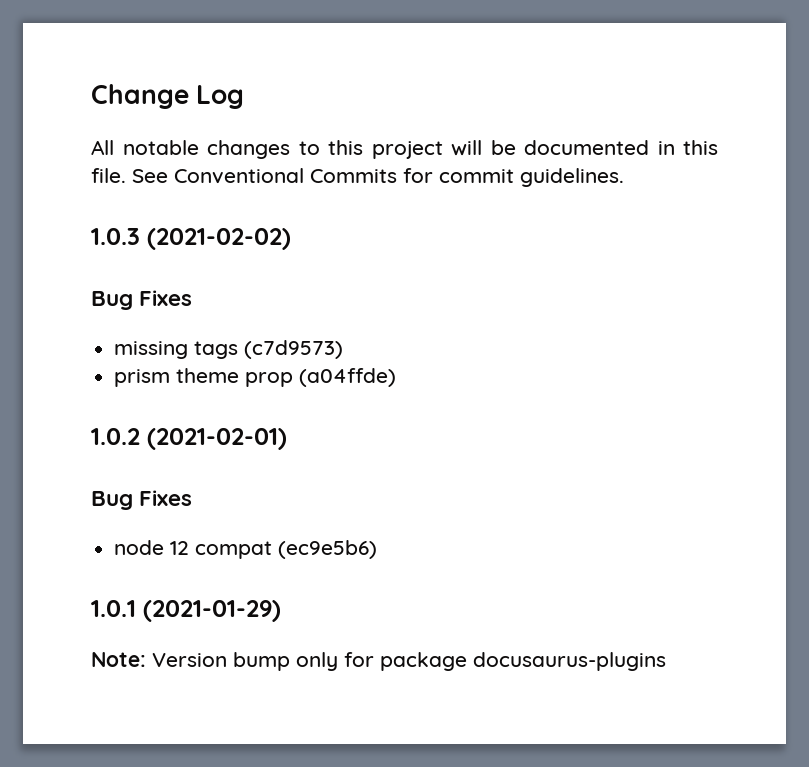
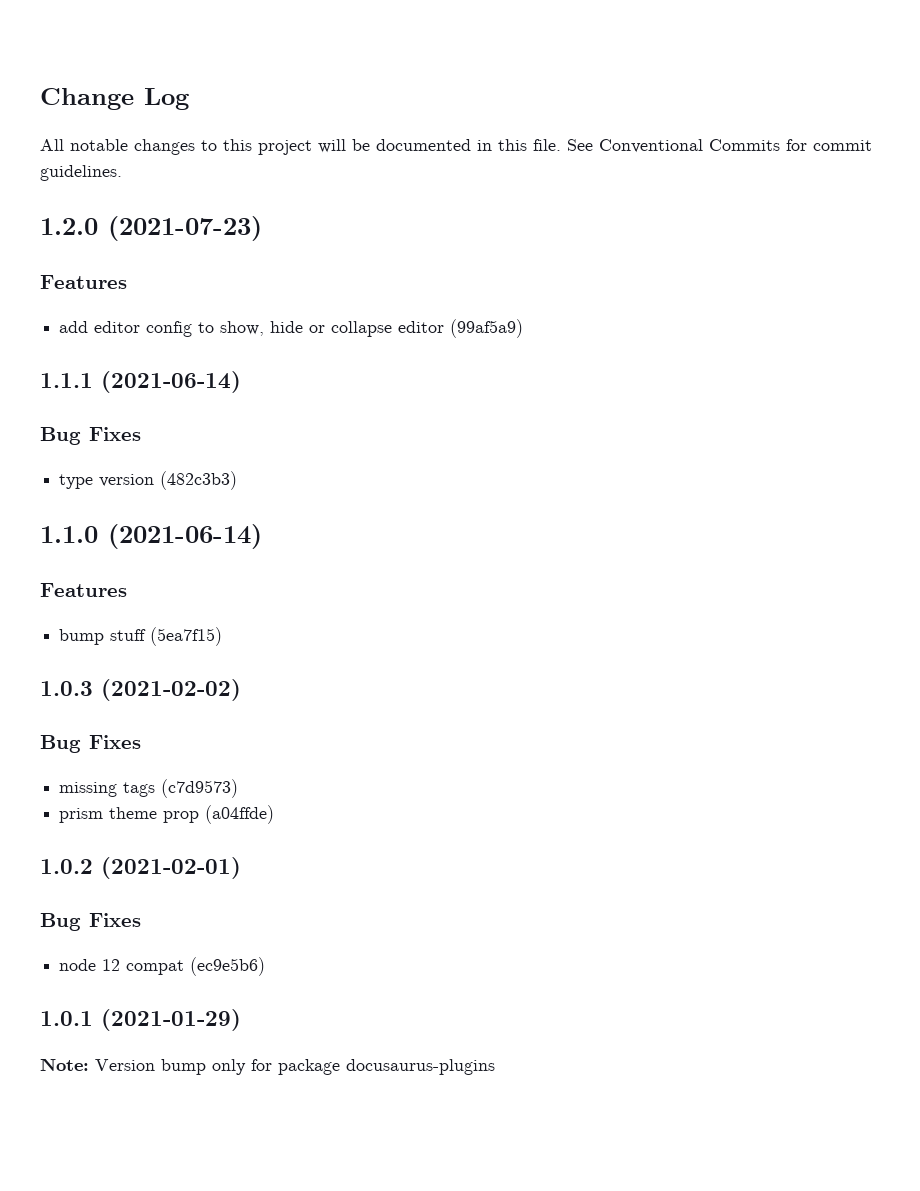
(624, 177) none -> [40,216,262,241] [40,275,127,289] [59,319,524,338] [40,371,241,393] [40,427,141,445] [59,471,238,490] [40,524,262,549] [40,583,127,597] [59,627,223,646] // 1.2.0 (2021-07-23) // Features // add editor config to show, hide or collapse editor (99af5a9) // 1.1.1 (2021-06-14) // Bug Fixes // type version (482c3b3) // 1.1.0 (2021-06-14) // Features // bump stuff (5ea7f15)

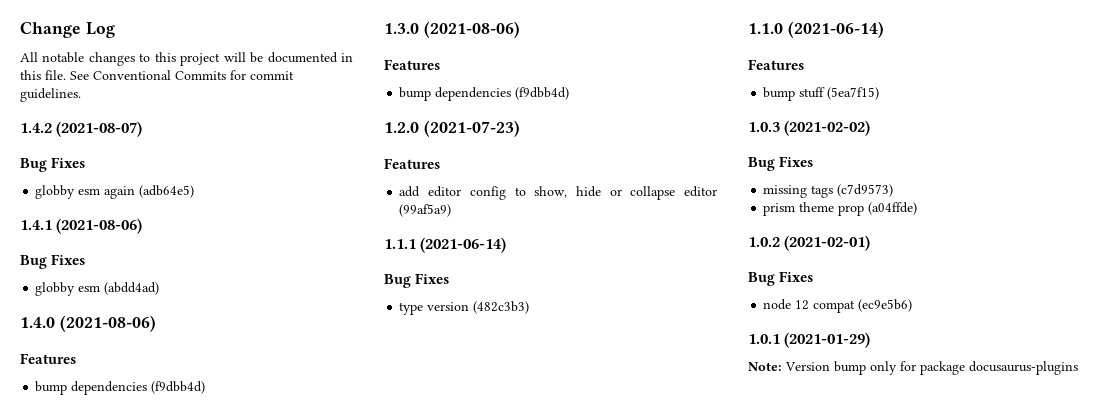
(122, 173) none -> [20,121,143,137] [20,157,86,172] [35,185,195,199] [20,218,143,234] [20,254,86,269] [35,282,160,296] [20,315,156,332] [20,353,76,364] [35,381,206,395] [384,21,520,38] [384,59,440,70] [399,87,570,101] // 1.4.2 (2021-08-07) // Bug Fixes // globby esm again (adb64e5) // 1.4.1 (2021-08-06) // Bug Fixes // globby esm (abdd4ad) // 1.4.0 (2021-08-06) // Features // bump dependencies (f9dbb4d) // 1.3.0 (2021-08-06) // Features // bump dependencies (f9dbb4d)

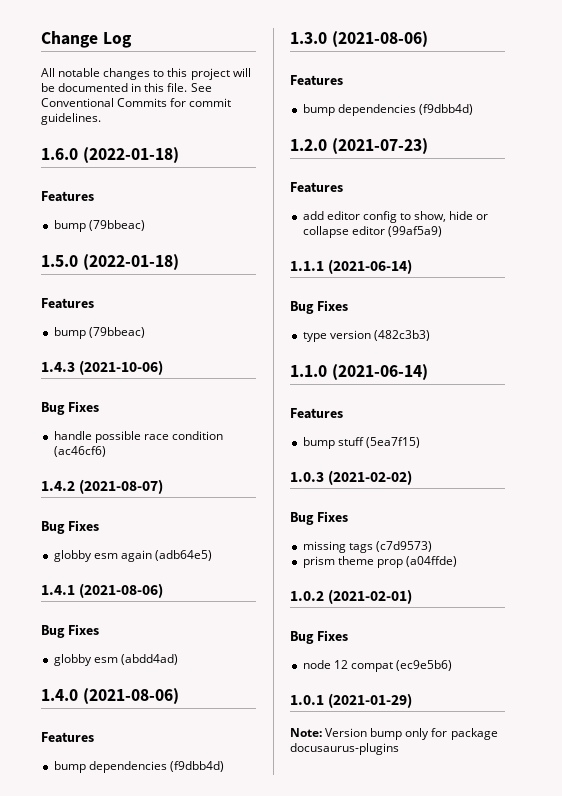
(81, 95) none -> [41,147,179,163] [41,191,94,202] [53,220,145,232] [41,254,179,270] [41,298,94,309] [53,327,145,339] [41,360,164,375] [41,401,99,415] [53,431,223,443] [53,446,106,457] // 1.6.0 (2022-01-18) // Features // bump (79bbeac) // 1.5.0 (2022-01-18) // Features // bump (79bbeac) // 1.4.3 (2021-10-06) // Bug Fixes // handle possible race condition (ac46cf6)

